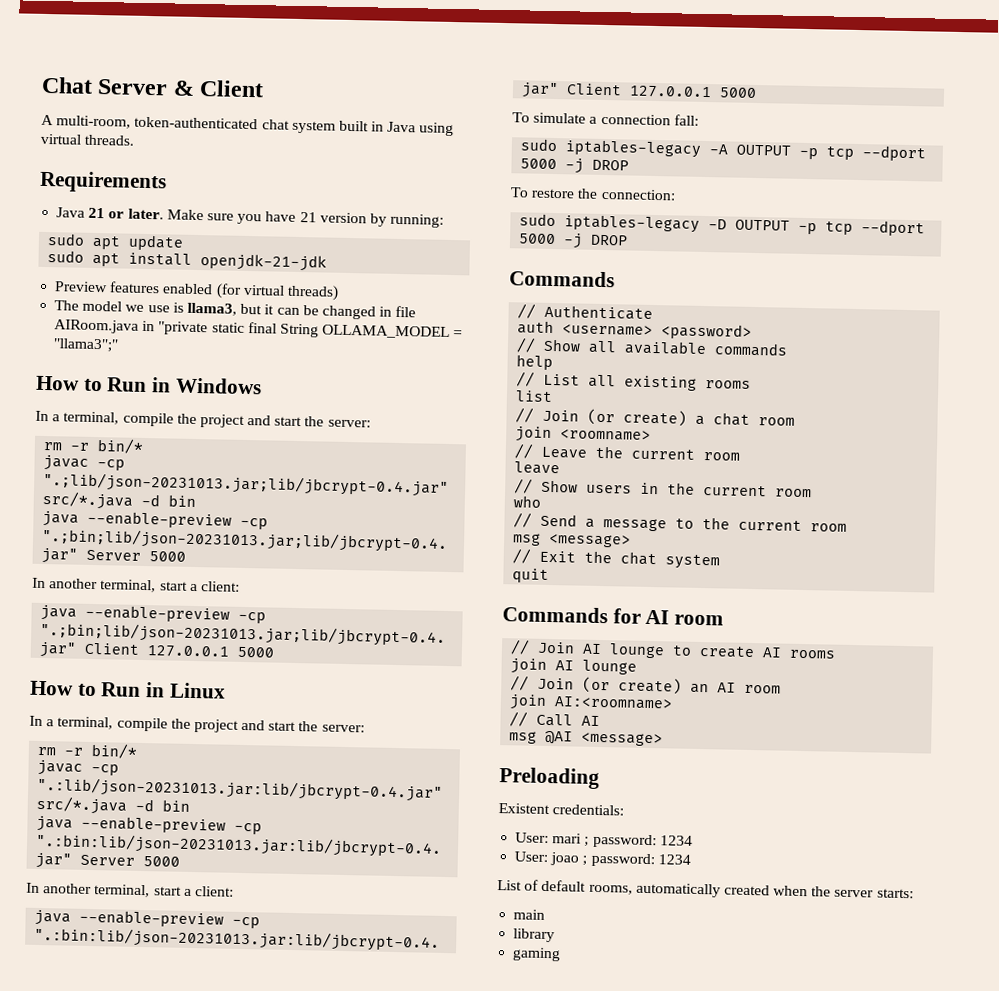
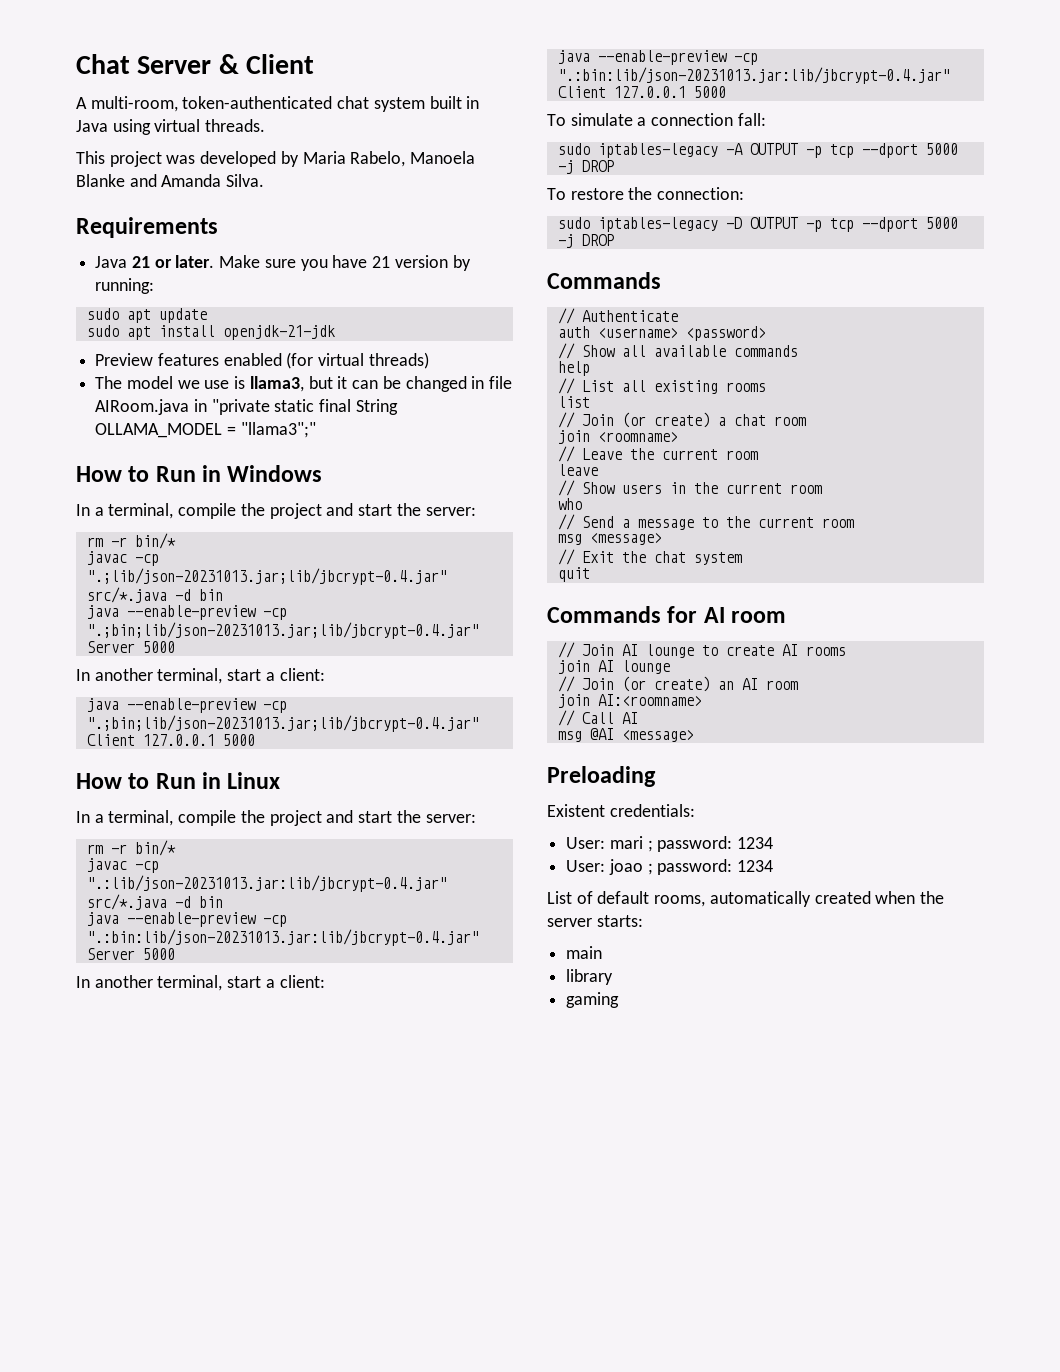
(136, 140) none -> [76,151,476,167] [76,174,265,187] // This project was developed by Maria Rabelo, Manoela Blanke and Amanda Silva.

